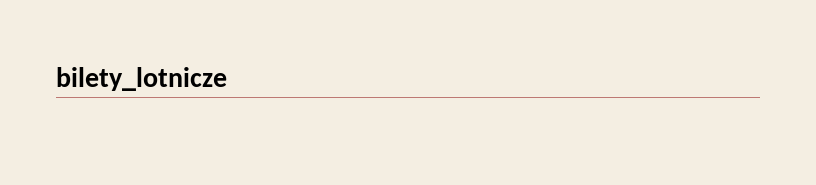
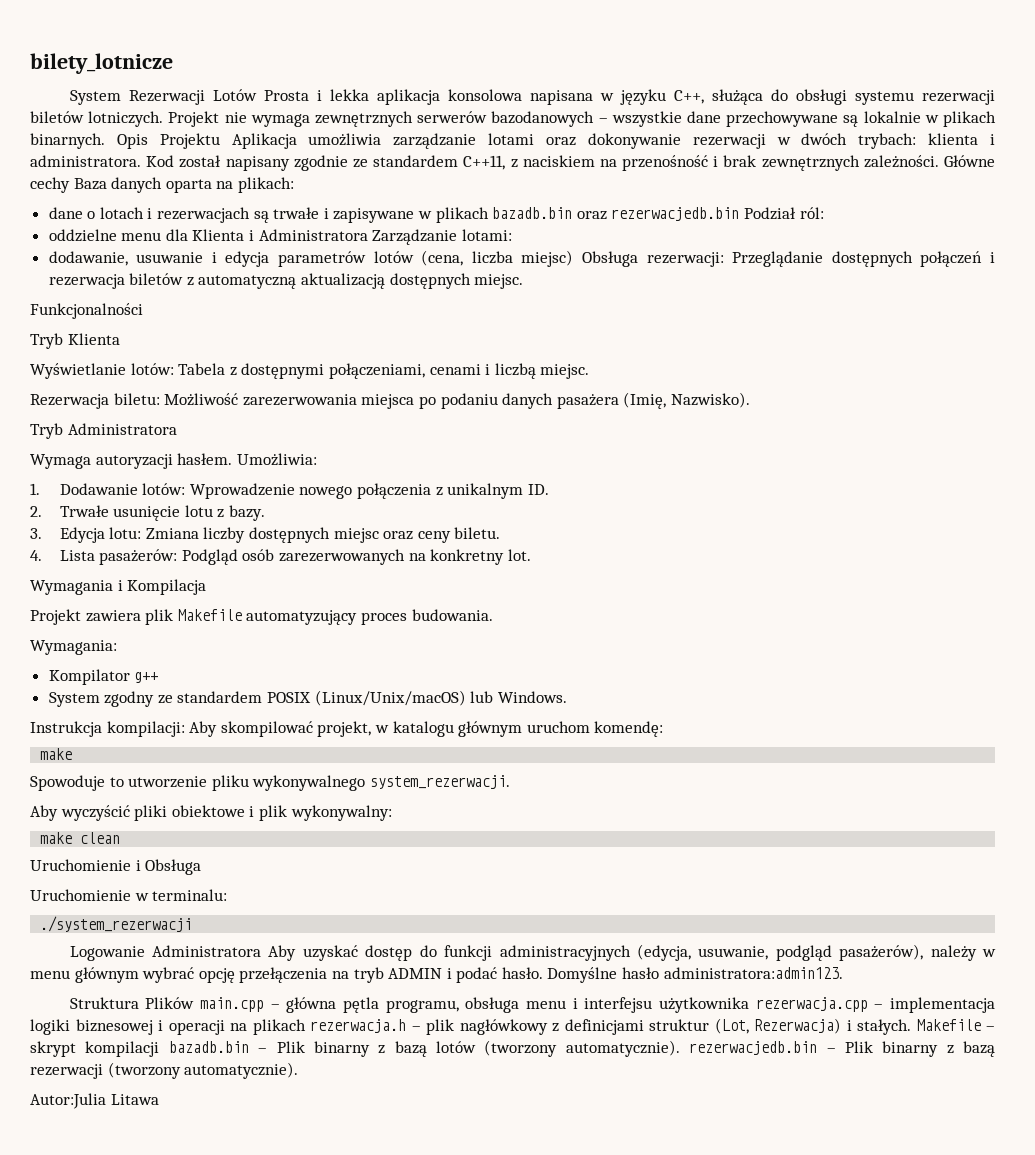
(227, 79) none -> [69,89,995,105] [30,111,997,127] [30,133,996,149] [30,155,995,171] [30,177,294,193] [48,207,824,223] [48,229,512,245] [48,250,996,267] [48,273,524,289] [30,303,143,319] [30,333,120,349] [30,363,590,379] [30,392,750,409] [30,423,177,439] [30,453,317,469] [30,483,549,499] [30,505,265,521] [30,527,501,543] [30,549,531,565] [30,579,207,595] [30,609,493,625] [30,640,117,655] [48,669,159,685] [48,690,567,707] [30,721,664,737] [40,748,73,760] [30,775,510,791] [30,805,392,821] [40,832,121,844] [30,859,202,875] [30,889,228,901] [40,916,193,932] [69,944,997,961] [30,967,843,983] [69,997,995,1013] [30,1018,995,1035] [30,1040,995,1057] [30,1062,299,1079] [30,1093,159,1109] // System Rezerwacji Lotów Prosta i lekka aplikacja konsolowa napisana w języku C++, służąca do obsługi systemu rezerwacji biletów lotniczych. Projekt nie wymaga zewnętrznych serwerów bazodanowych – wszystkie dane przechowywane są lokalnie w plikach binarnych. Opis Projektu Aplikacja umożliwia zarządzanie lotami oraz dokonywanie rezerwacji w dwóch trybach: klienta i administratora. Kod został napisany zgodnie ze standardem C++11, z naciskiem na przenośność i brak zewnętrznych zależności. Główne cechy Baza danych oparta na plikach: // dane o lotach i rezerwacjach są trwałe i zapisywane w plikach bazadb.bin oraz rezerwacjedb.bin Podział ról: // oddzielne menu dla Klienta i Administratora Zarządzanie lotami: // dodawanie, usuwanie i edycja parametrów lotów (cena, liczba miejsc) Obsługa rezerwacji: Przeglądanie dostępnych połączeń i rezerwacja biletów z automatyczną aktualizacją dostępnych miejsc. // Funkcjonalności // Tryb Klienta // Wyświetlanie lotów: Tabela z dostępnymi połączeniami, cenami i liczbą miejsc. // Rezerwacja biletu: Możliwość zarezerwowania miejsca po podaniu danych pasażera (Imię, Nazwisko). // Tryb Administratora // Wymaga autoryzacji hasłem. Umożliwia: // 1. Dodawanie lotów: Wprowadzenie nowego połączenia z unikalnym ID. // 2. Trwałe usunięcie lotu z bazy. // 3. Edycja lotu: Zmiana liczby dostępnych miejsc oraz ceny biletu. // 4. Lista pasażerów: Podgląd osób zarezerwowanych na konkretny lot. // Wymagania i Kompilacja // Projekt zawiera plik Makefile automatyzujący proces budowania. // Wymagania: // Kompilator g++ // System zgodny ze standardem POSIX (Linux/Unix/macOS) lub Windows. // Instrukcja kompilacji: Aby skompilować projekt, w katalogu głównym uruchom komendę: // make // Spowoduje to utworzenie pliku wykonywalnego system_rezerwacji. // Aby wyczyścić pliki obiektowe i plik wykonywalny: // make clean // Uruchomienie i Obsługa // Uruchomienie w terminalu: // ./system_rezerwacji // Logowanie Administratora Aby uzyskać dostęp do funkcji administracyjnych (edycja, usuwanie, podgląd pasażerów), należy w menu głównym wybrać opcję przełączenia na tryb ADMIN i podać hasło. Domyślne hasło administratora:admin123. // Struktura Plików main.cpp – główna pętla programu, obsługa menu i interfejsu użytkownika rezerwacja.cpp – implementacja logiki biznesowej i operacji na plikach rezerwacja.h – plik nagłówkowy z definicjami struktur (Lot, Rezerwacja) i stałych. Makefile – skrypt kompilacji bazadb.bin – Plik binarny z bazą lotów (tworzony automatycznie). rezerwacjedb.bin – Plik binarny z bazą rezerwacji (tworzony automatycznie). // Autor:Julia Litawa

